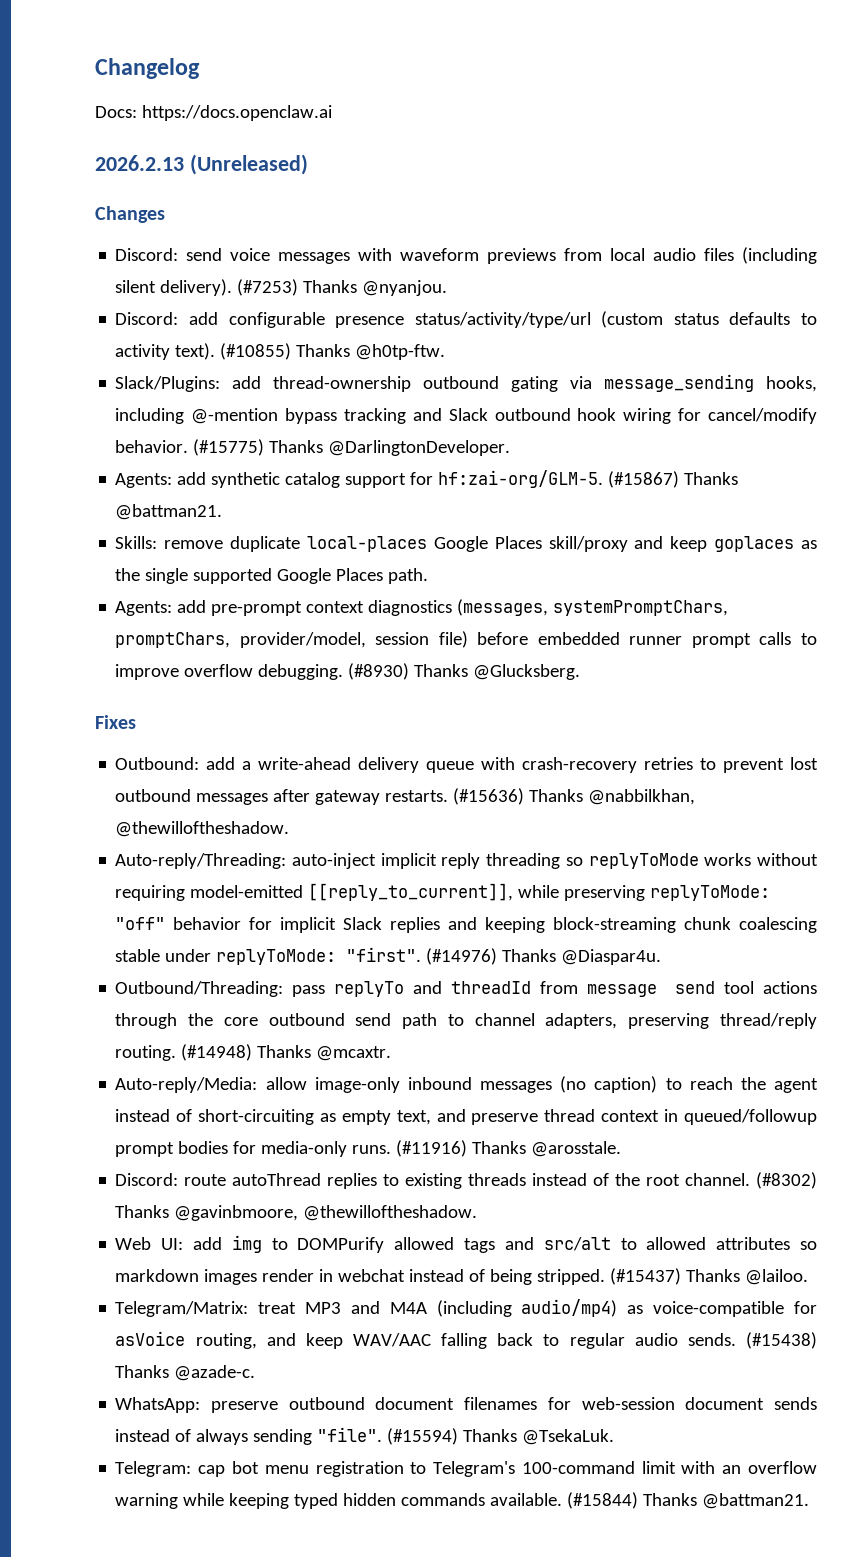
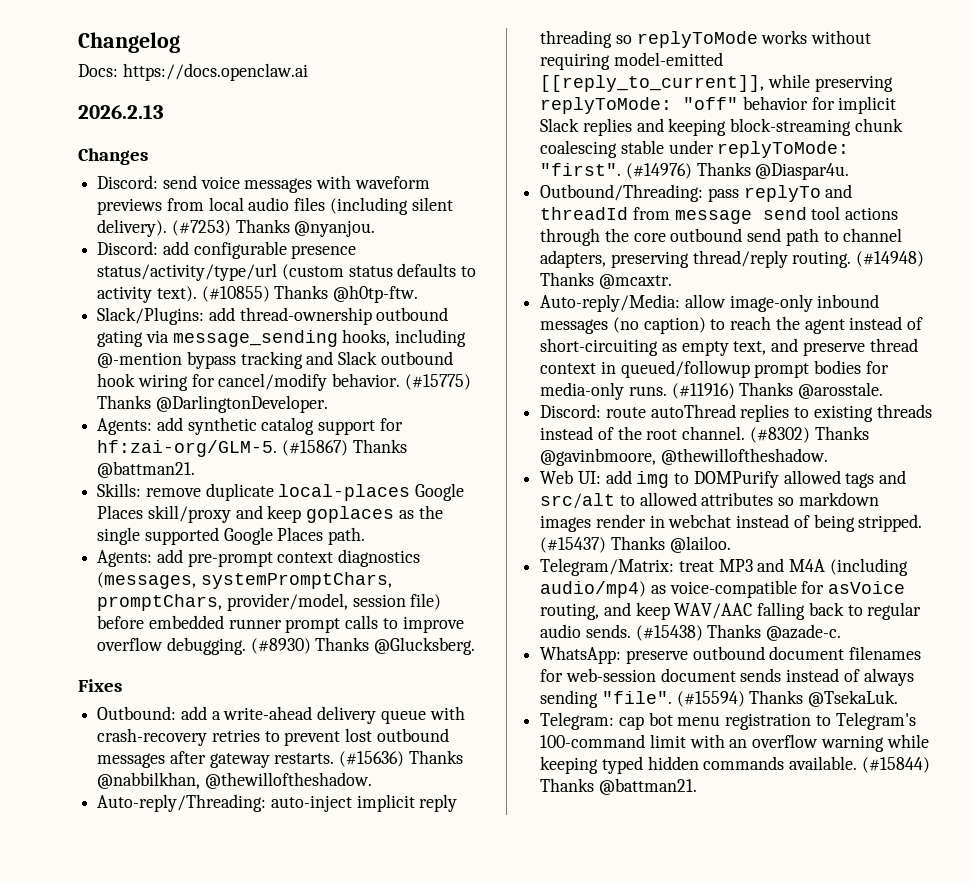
[189,154,308,175] (Unreleased) -> (164, 112) none

